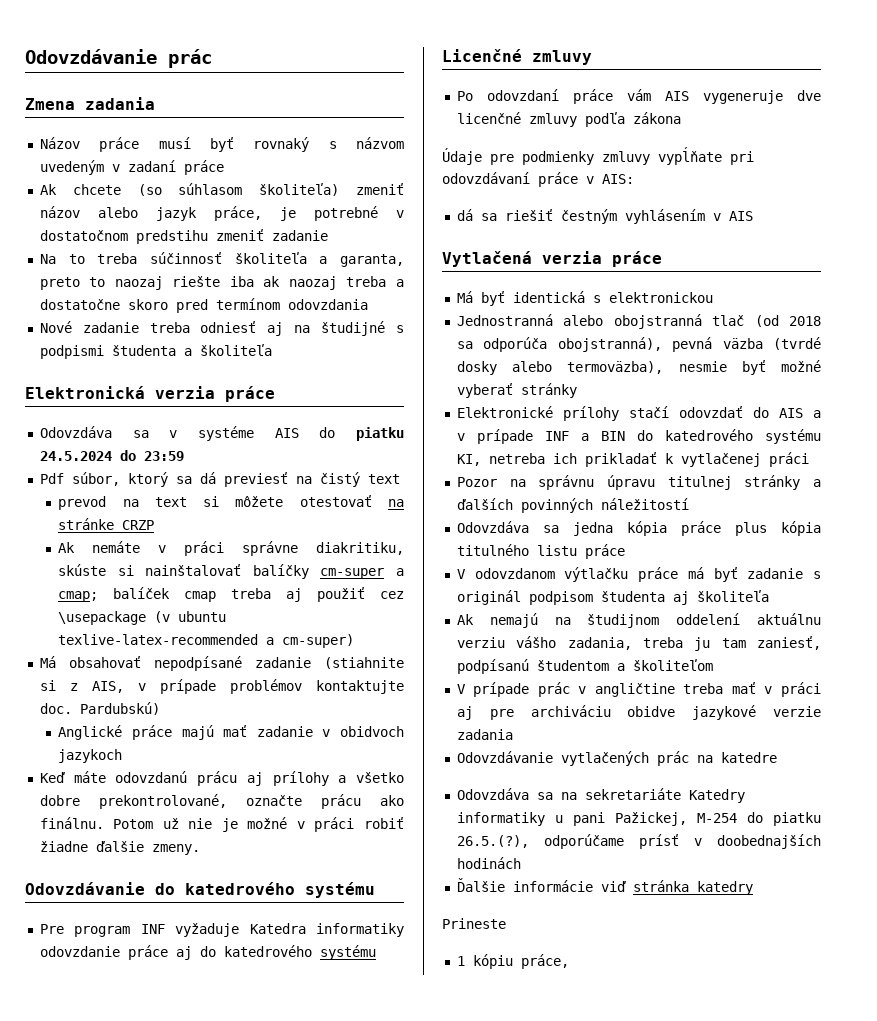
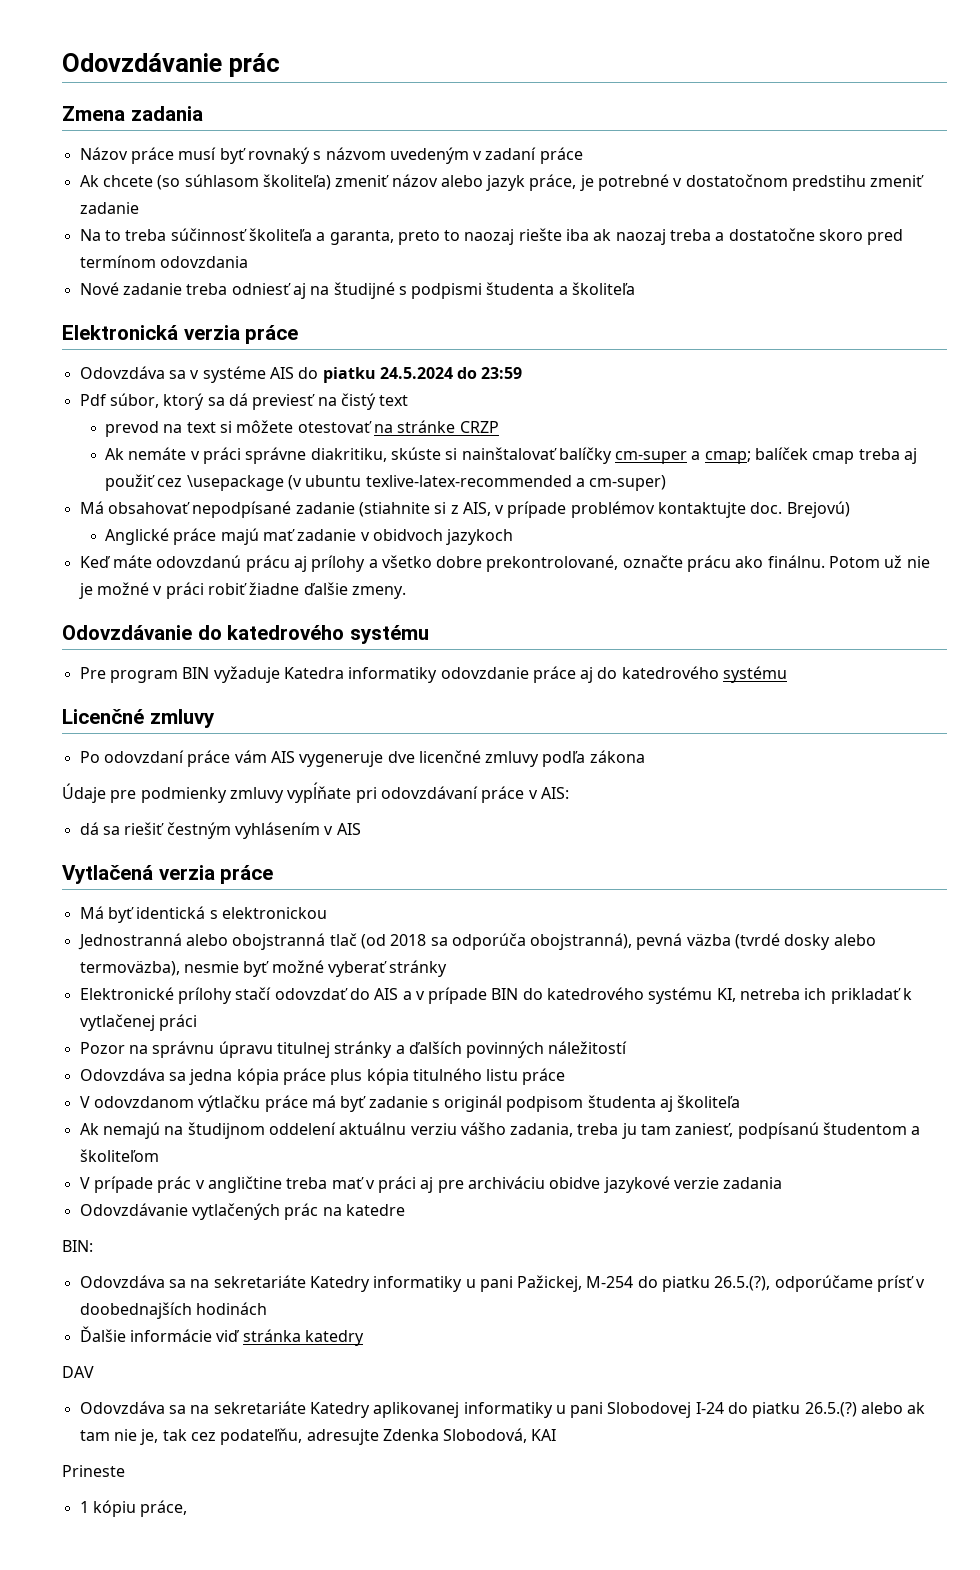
[79,702,160,715] Pardubskú) -> [786,501,850,518] Brejovú)
[140,924,165,934] INF -> [182,667,210,679] BIN
[544,431,589,441] INF a -> (488, 995) none
(777, 757) none -> [62,1240,93,1252] // BIN:
(753, 888) none -> [62,1366,94,1378] [79,1401,926,1418] [79,1428,557,1445] // DAV // Odovzdáva sa na sekretariáte Katedry aplikovanej informatiky u pani Slobodovej I-24 do piatku 26.5.(?) alebo ak tam nie je, tak cez podateľňu, adresujte Zdenka Slobodová, KAI

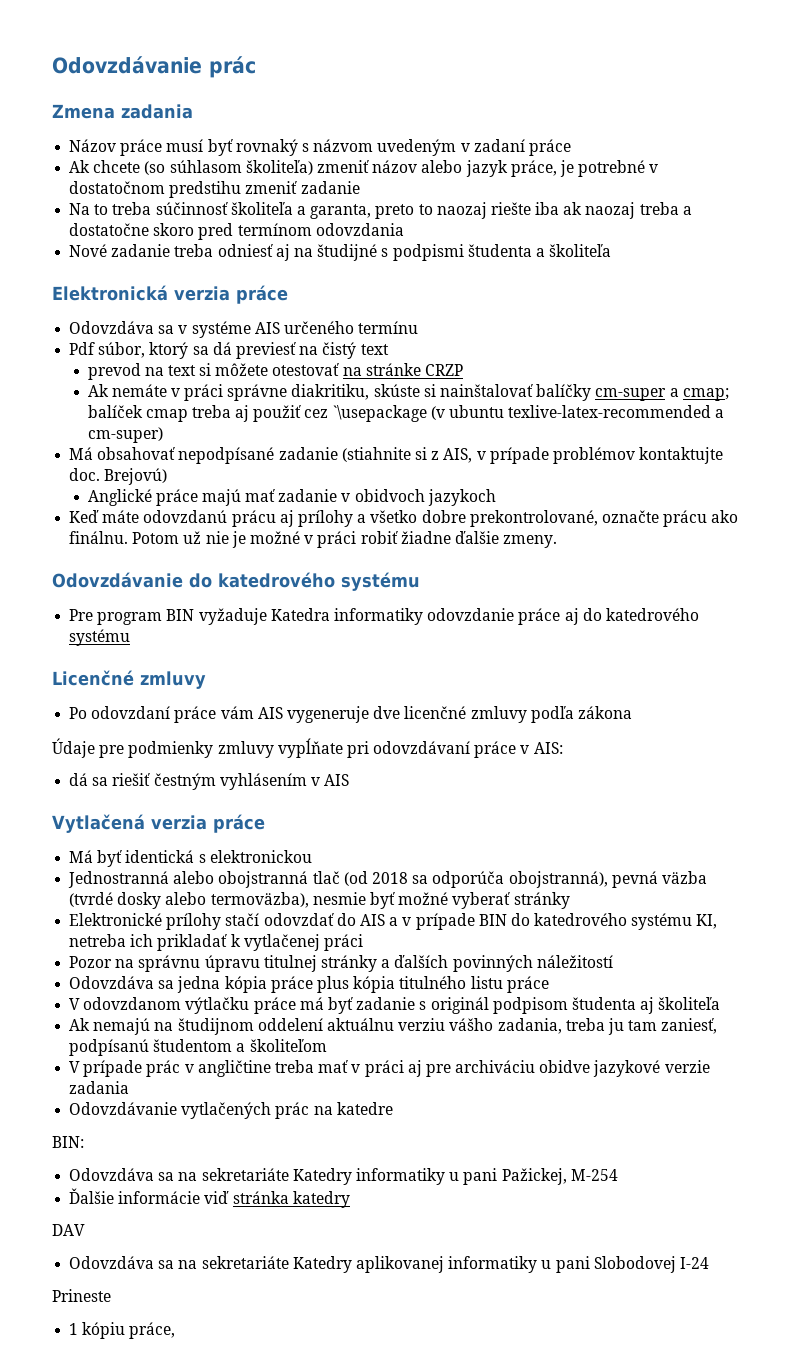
[298,367,523,383] do piatku 24.5.2024 do 23:59 -> [283,321,419,334] určeného termínu
[186,475,284,491] \usepackage -> [332,405,427,422] `\usepackage
[637,1275,926,1292] [79,1302,267,1319] do piatku 26.5.(?), odporúčame prísť v doobednajších hodinách -> (618, 1175) none
[728,1402,926,1418] [79,1428,557,1445] do piatku 26.5.(?) alebo ak tam nie je, tak cez podateľňu, adresujte Zdenka Slobodová, KAI -> (709, 1263) none

